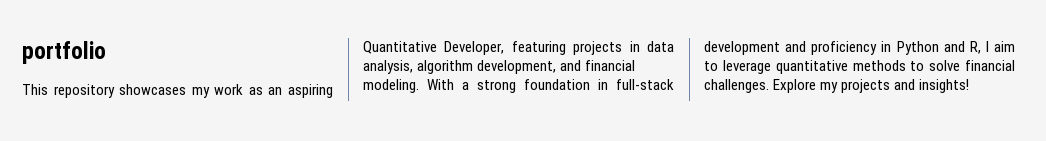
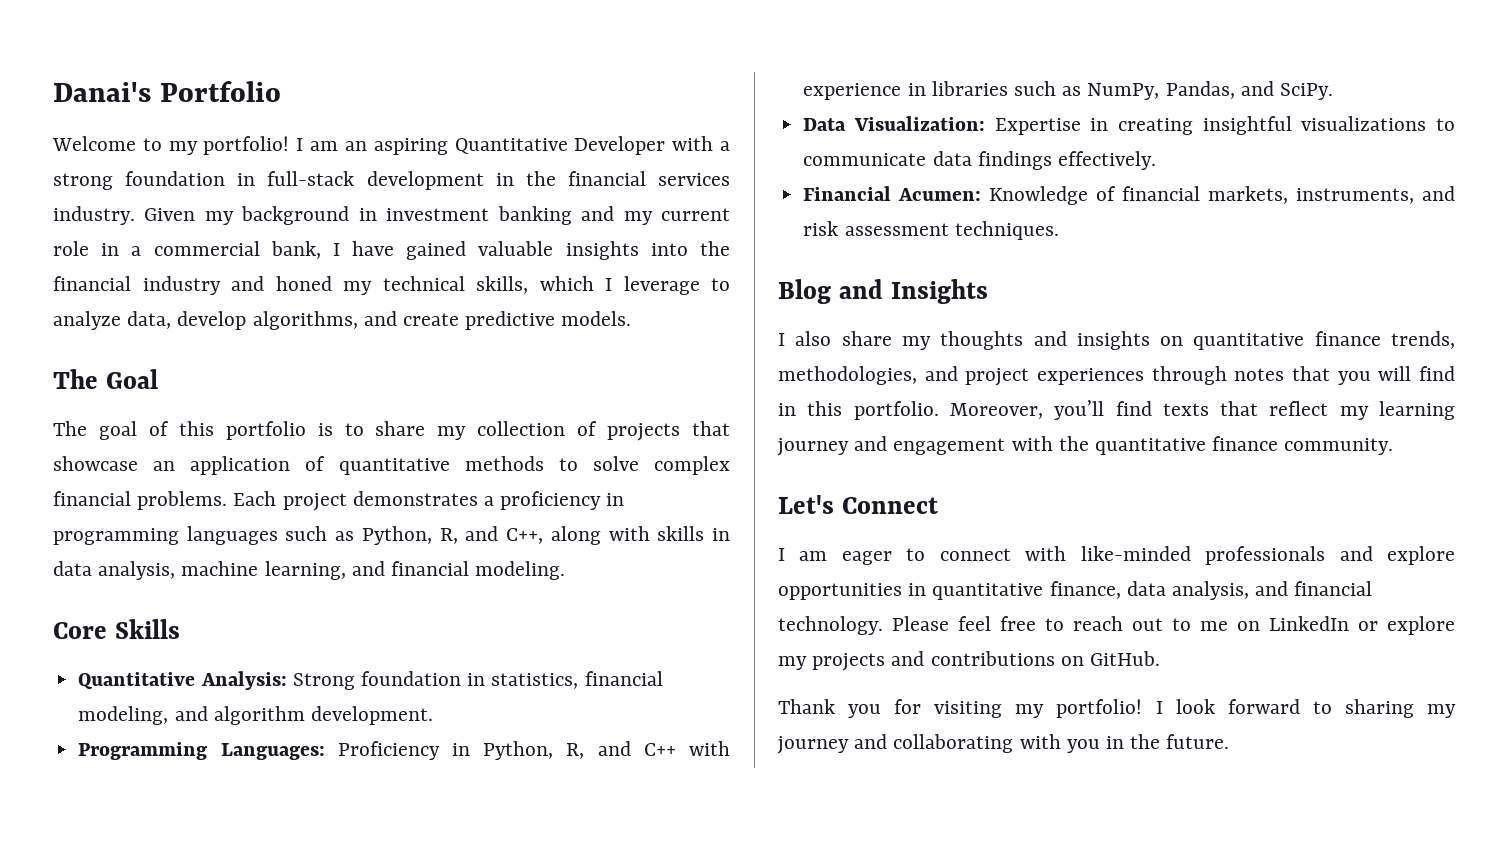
[22,41,106,64] [22,84,334,98] [363,41,674,55] [363,60,636,74] [363,79,454,93] portfolio // This repository showcases my work as an aspiring Quantitative Developer, featuring projects in data analysis, algorithm development, and financial modeling. With -> [53,81,281,102] [52,136,714,155] Danai's Portfolio // Welcome to my portfolio! I am an aspiring Quantitative Developer with
[785,41,1015,55] [704,60,1015,74] [704,79,970,93] and proficiency in Python and R, I aim to leverage quantitative methods to solve financial challenges. Explore my projects and insights! -> [495,171,730,186] [53,206,731,225] [53,241,730,260] [53,276,730,295] [53,311,632,330] [53,369,158,389] [53,421,730,441] [53,456,730,475] [53,491,625,511] [53,526,731,545] [53,561,566,580] [53,619,180,639] [78,671,663,690] [78,706,433,725] [78,741,730,760] [803,81,1333,100] [803,116,1455,135] [803,151,1156,170] [803,186,1455,205] [803,221,1059,240] [778,279,988,304] [778,331,1455,350] [778,366,1455,386] [778,400,1455,420] [777,436,1394,456] [778,495,938,514] [778,546,1455,565] [778,581,1373,600] [778,616,1455,635] [778,651,1161,671] [778,699,1456,718] [777,734,1230,754] in the financial services industry. Given my background in investment banking and my current role in a commercial bank, I have gained valuable insights into the financial industry and honed my technical skills, which I leverage to analyze data, develop algorithms, and create predictive models. // The Goal // The goal of this portfolio is to share my collection of projects that showcase an application of quantitative methods to solve complex financial problems. Each project demonstrates a proficiency in programming languages such as Python, R, and C++, along with skills in data analysis, machine learning, and financial modeling. // Core Skills // Quantitative Analysis: Strong foundation in statistics, financial modeling, and algorithm development. // Programming Languages: Proficiency in Python, R, and C++ with experience in libraries such as NumPy, Pandas, and SciPy. // Data Visualization: Expertise in creating insightful visualizations to communicate data findings effectively. // Financial Acumen: Knowledge of financial markets, instruments, and risk assessment techniques. // Blog and Insights // I also share my thoughts and insights on quantitative finance trends, methodologies, and project experiences through notes that you will find in this portfolio. Moreover, you’ll find texts that reflect my learning journey and engagement with the quantitative finance community. // Let's Connect // I am eager to connect with like-minded professionals and explore opportunities in quantitative finance, data analysis, and financial technology. Please feel free to reach out to me on LinkedIn or explore my projects and contributions on GitHub. // Thank you for visiting my portfolio! I look forward to sharing my journey and collaborating with you in the future.

